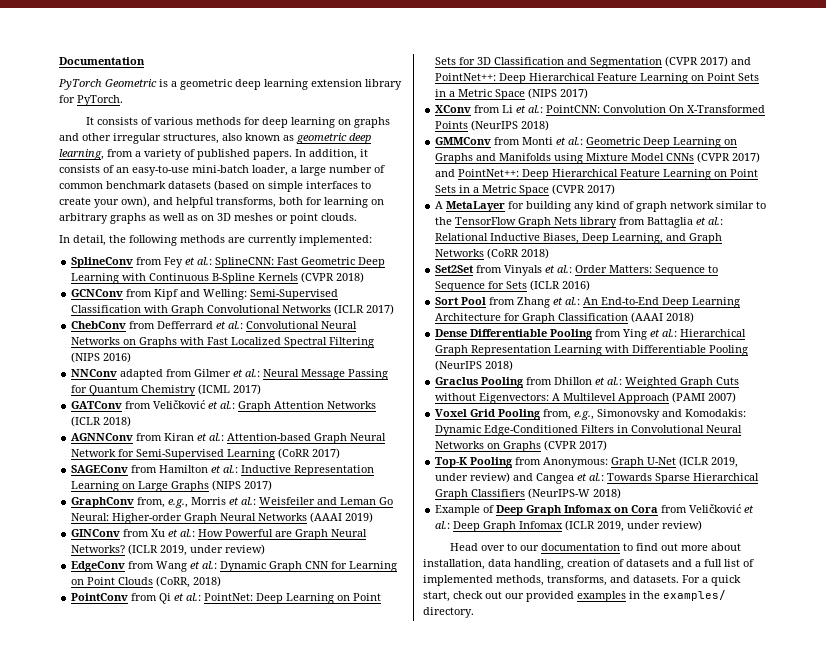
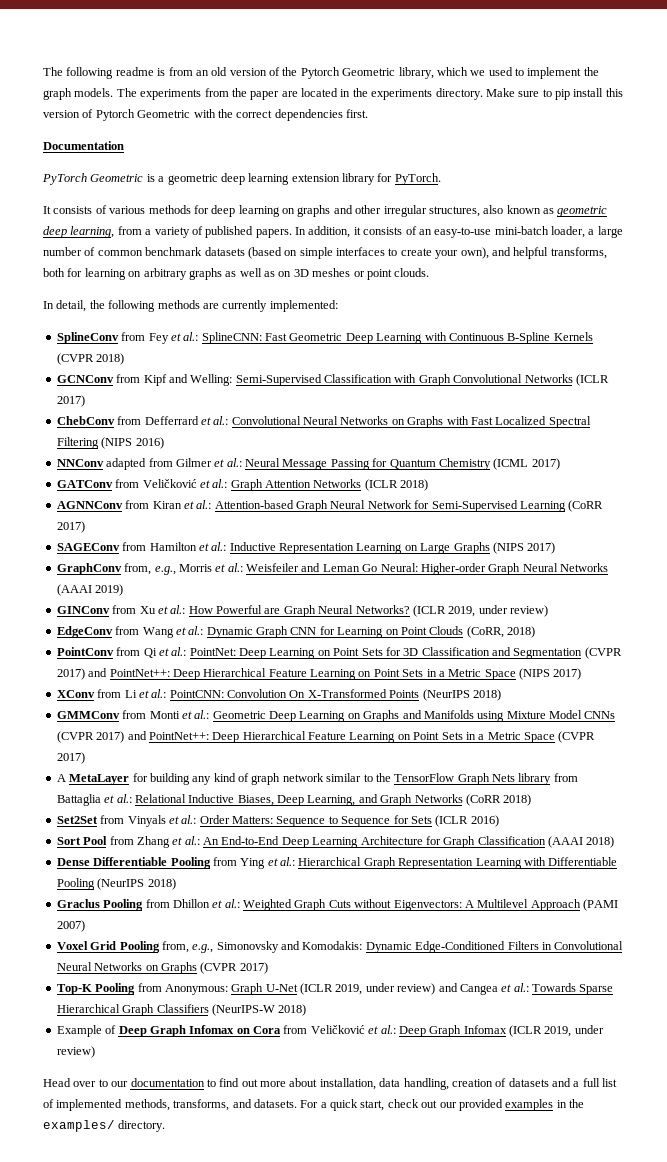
(59, 61) none -> [43,67,599,79] [43,88,623,100] [43,109,368,121] The following readme is from an old version of the Pytorch Geometric library, which we used to implement the graph models. The experiments from the paper are located in the experiments directory. Make sure to pip install this version of Pytorch Geometric with the correct dependencies first. //

